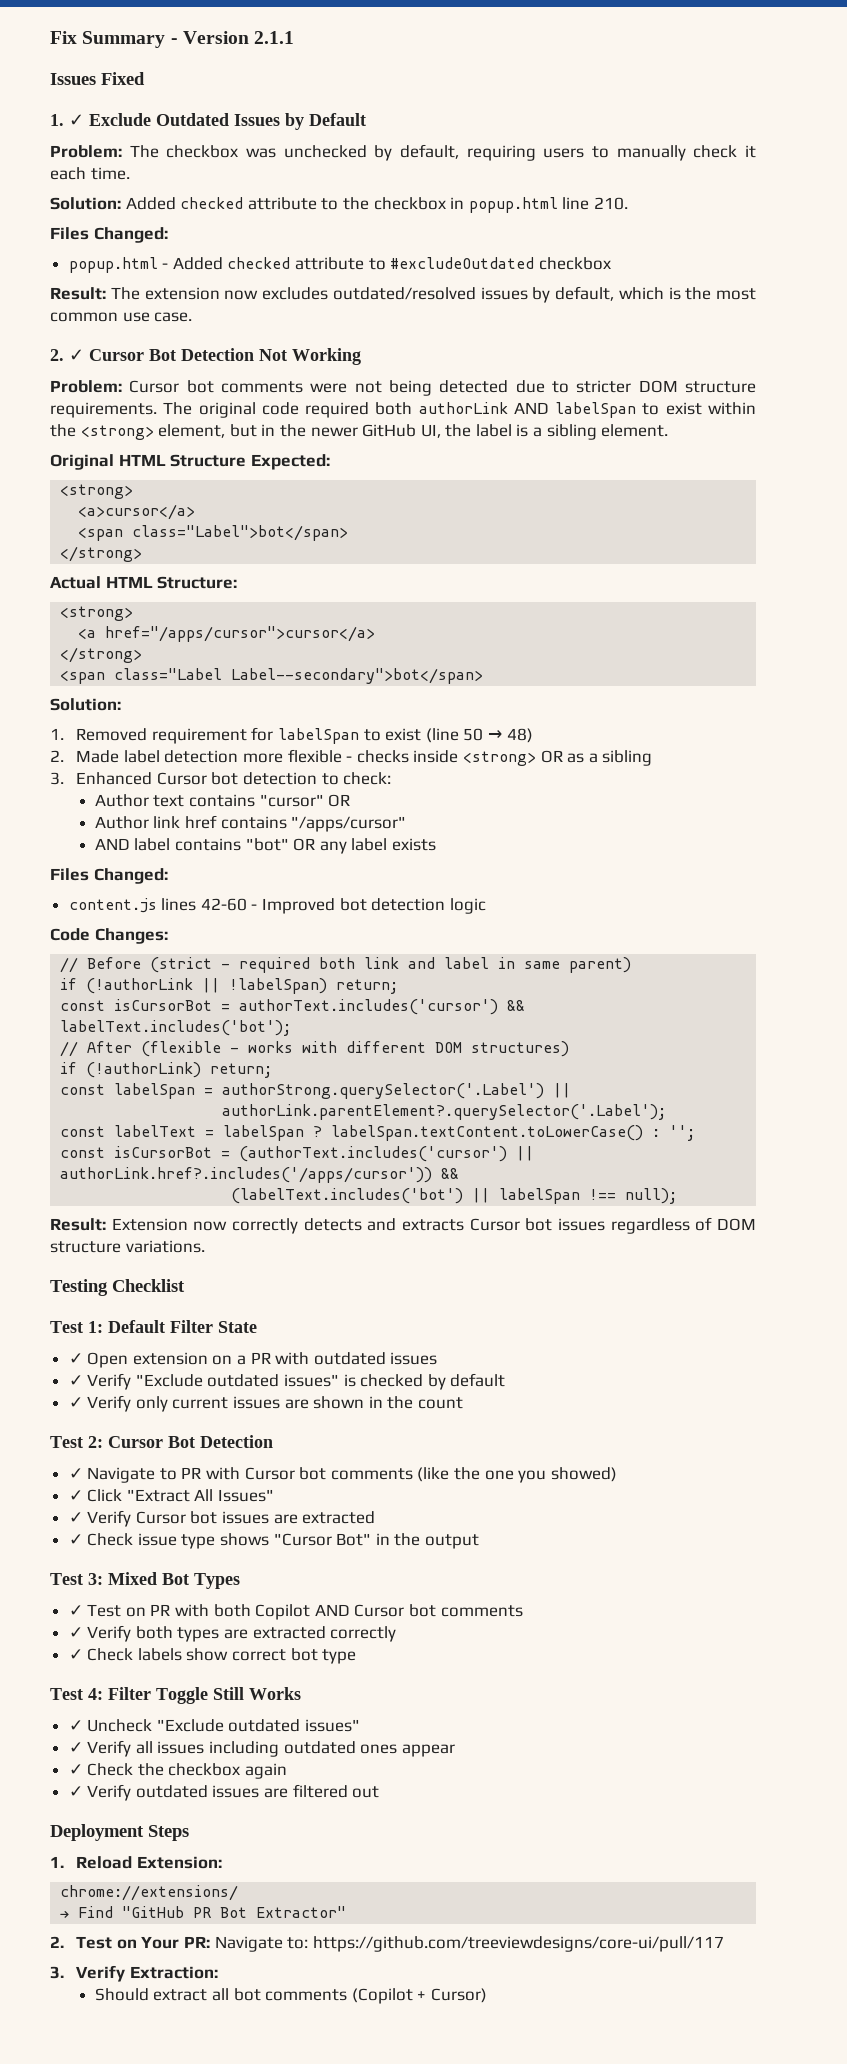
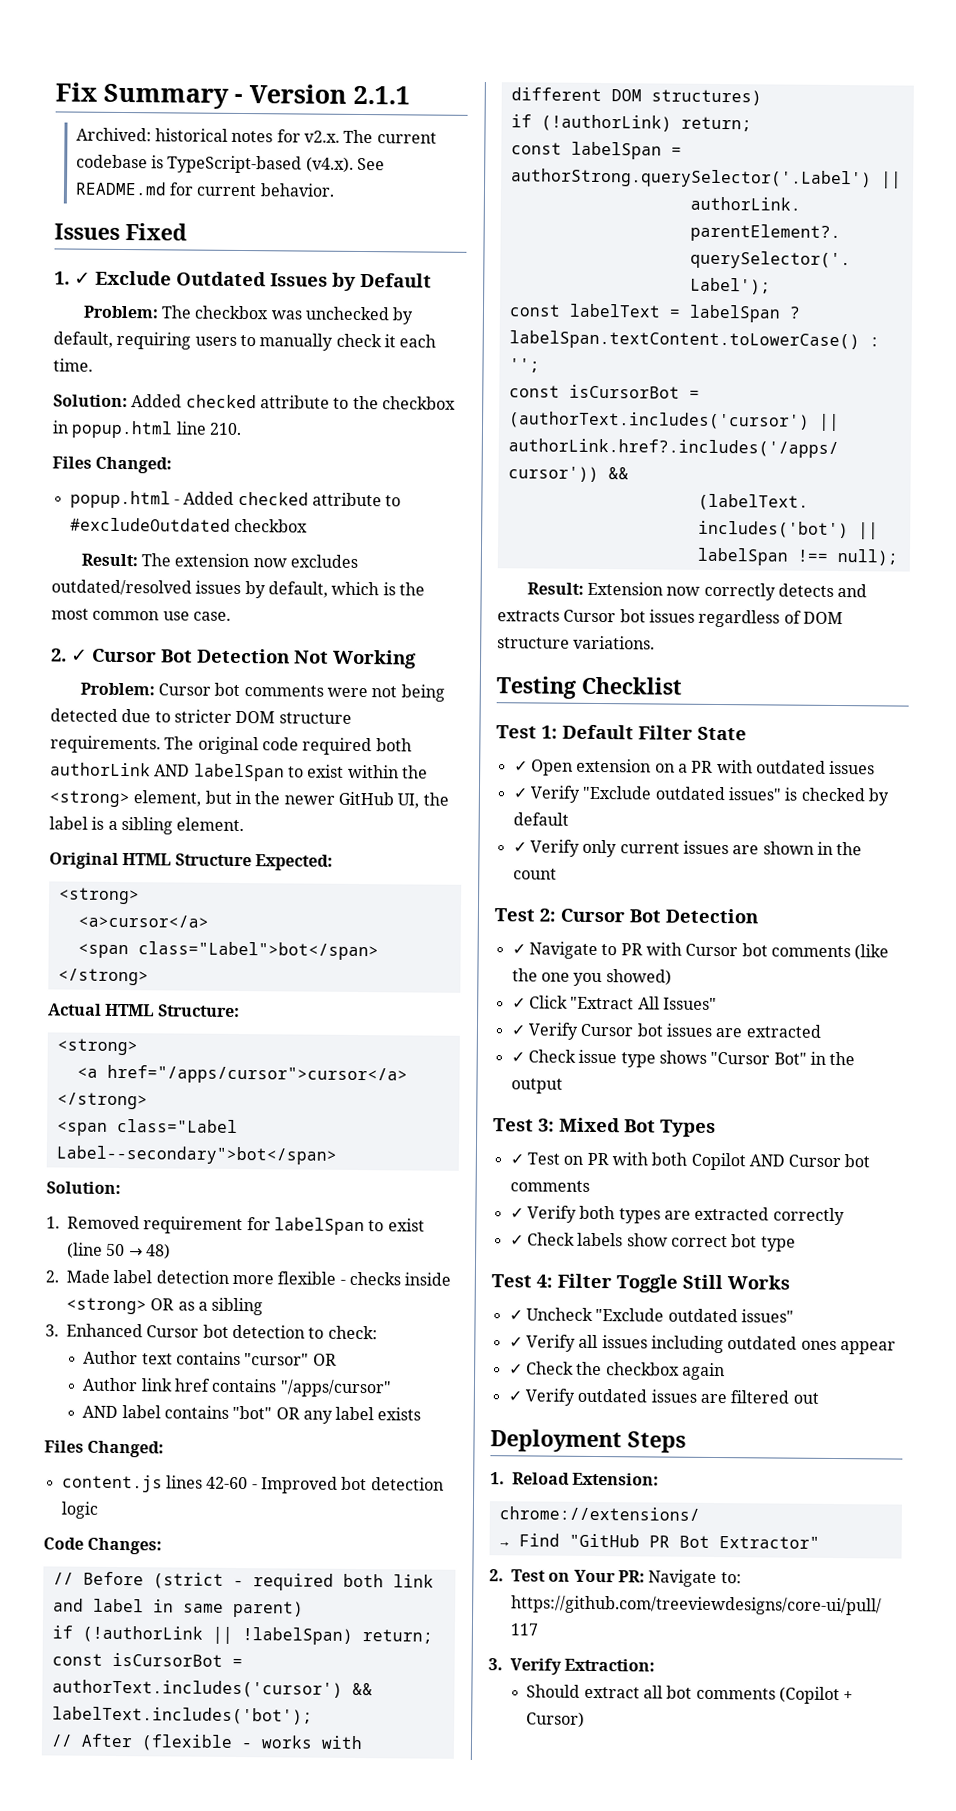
(295, 37) none -> [75,127,437,144] [75,154,385,174] [74,181,335,197] // Archived: historical notes for v2.x. The current codebase is TypeScript-based (v4.x). See README.md for current behavior.

